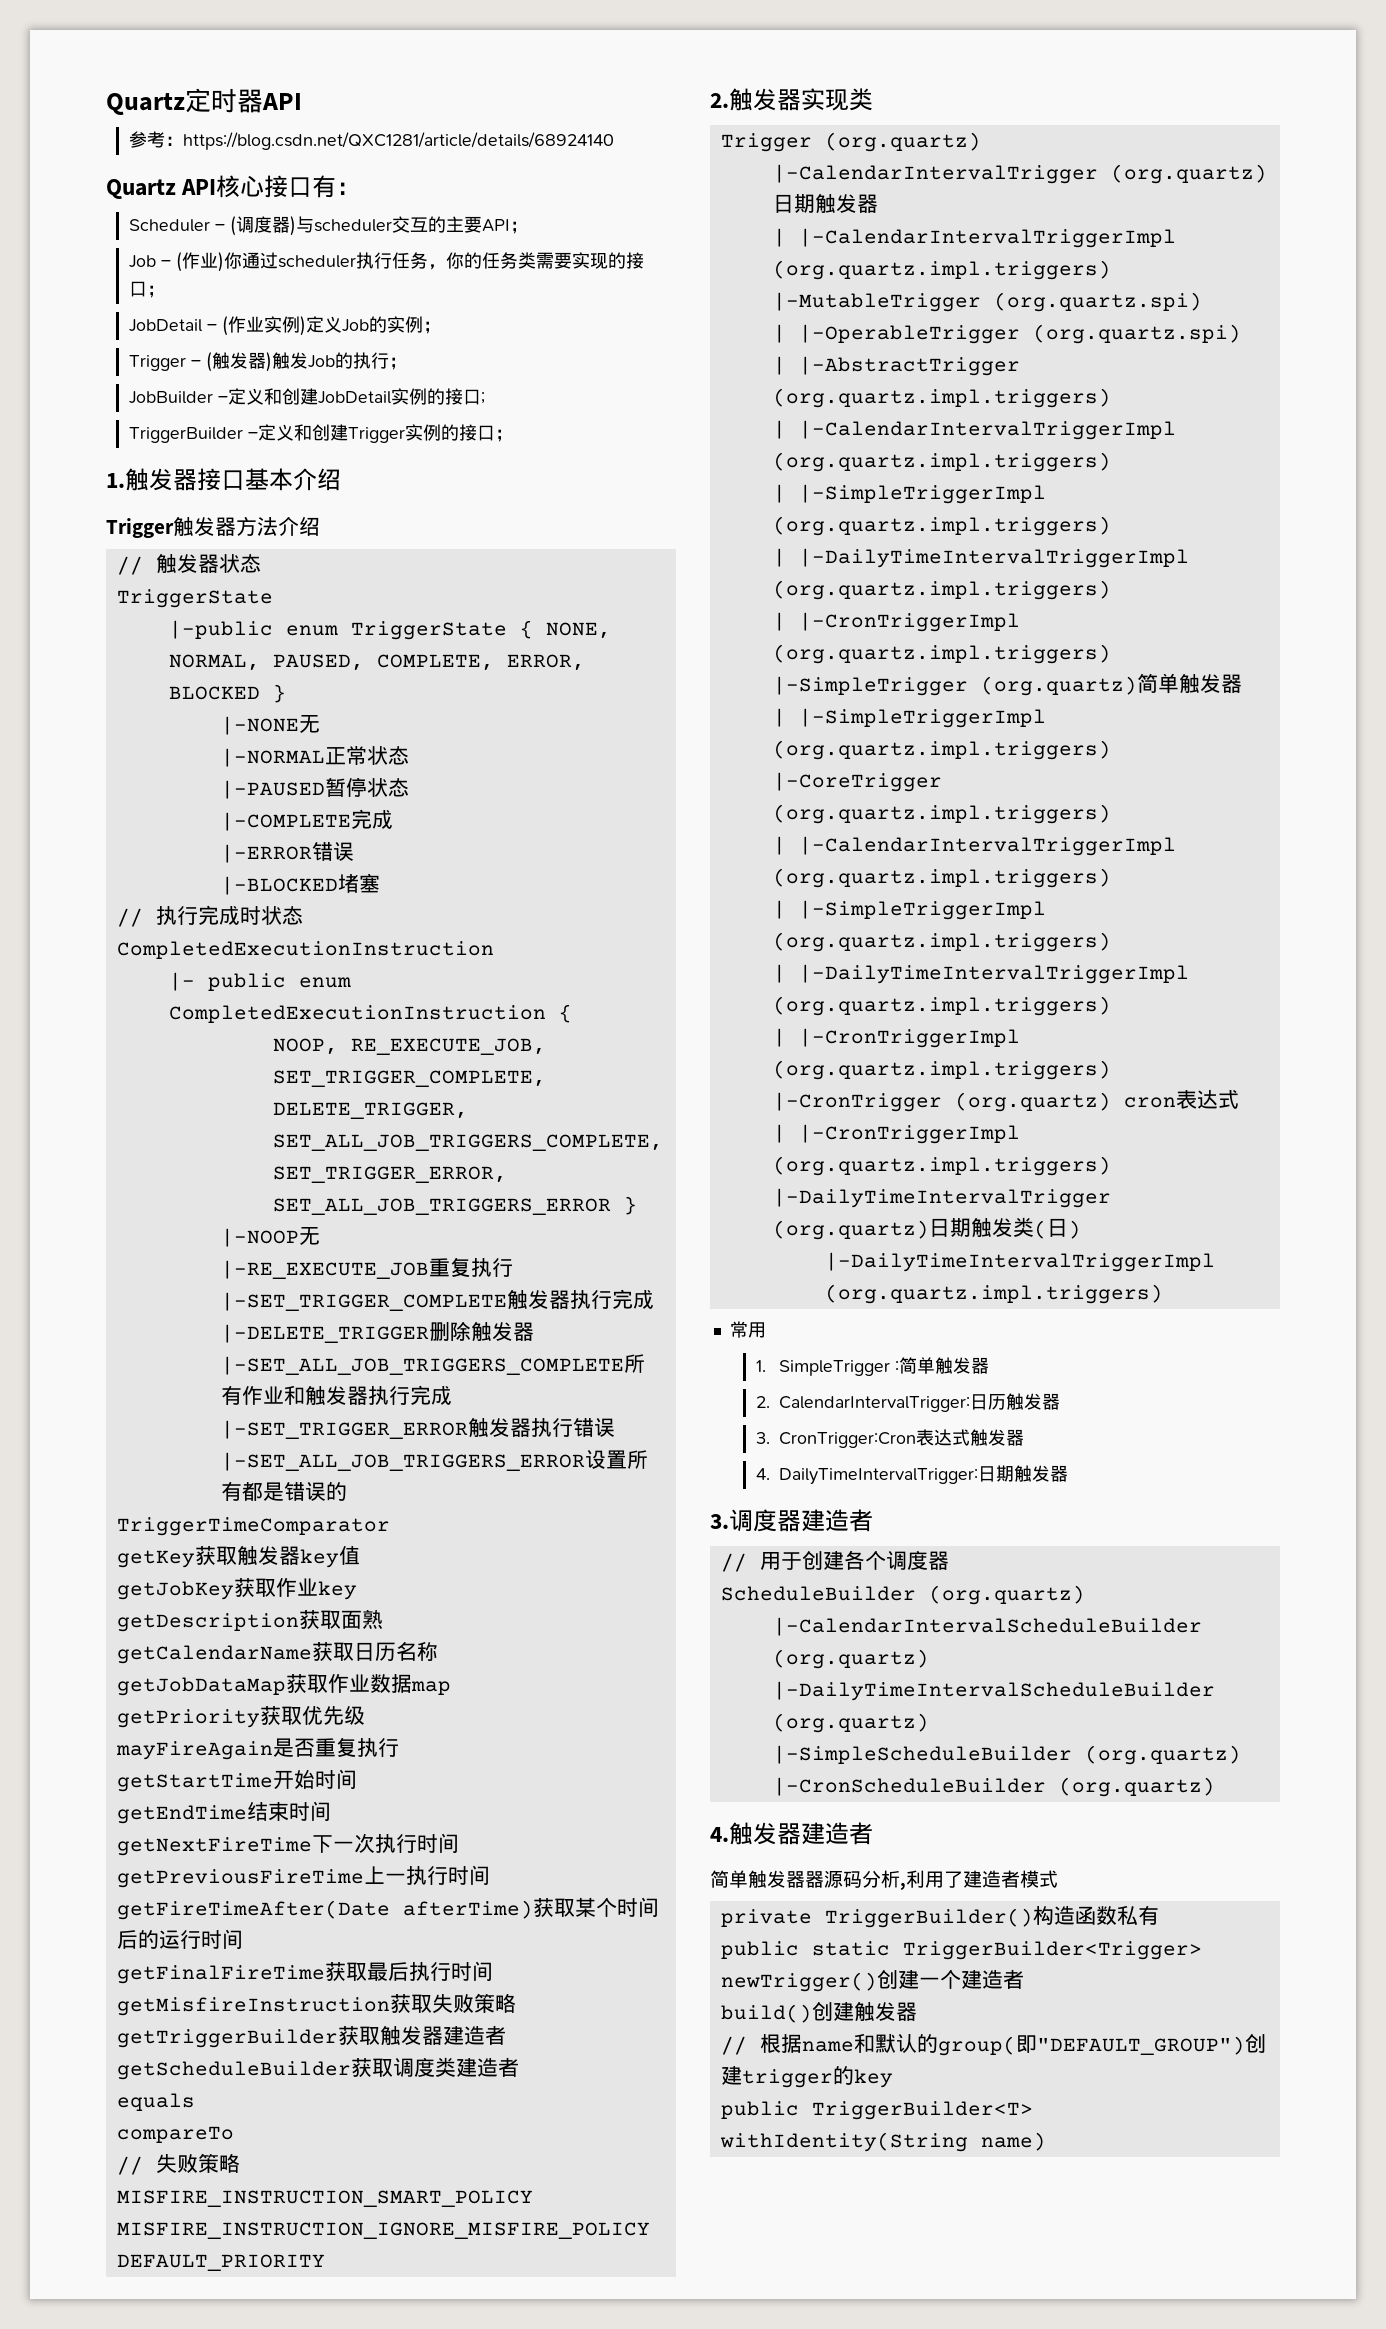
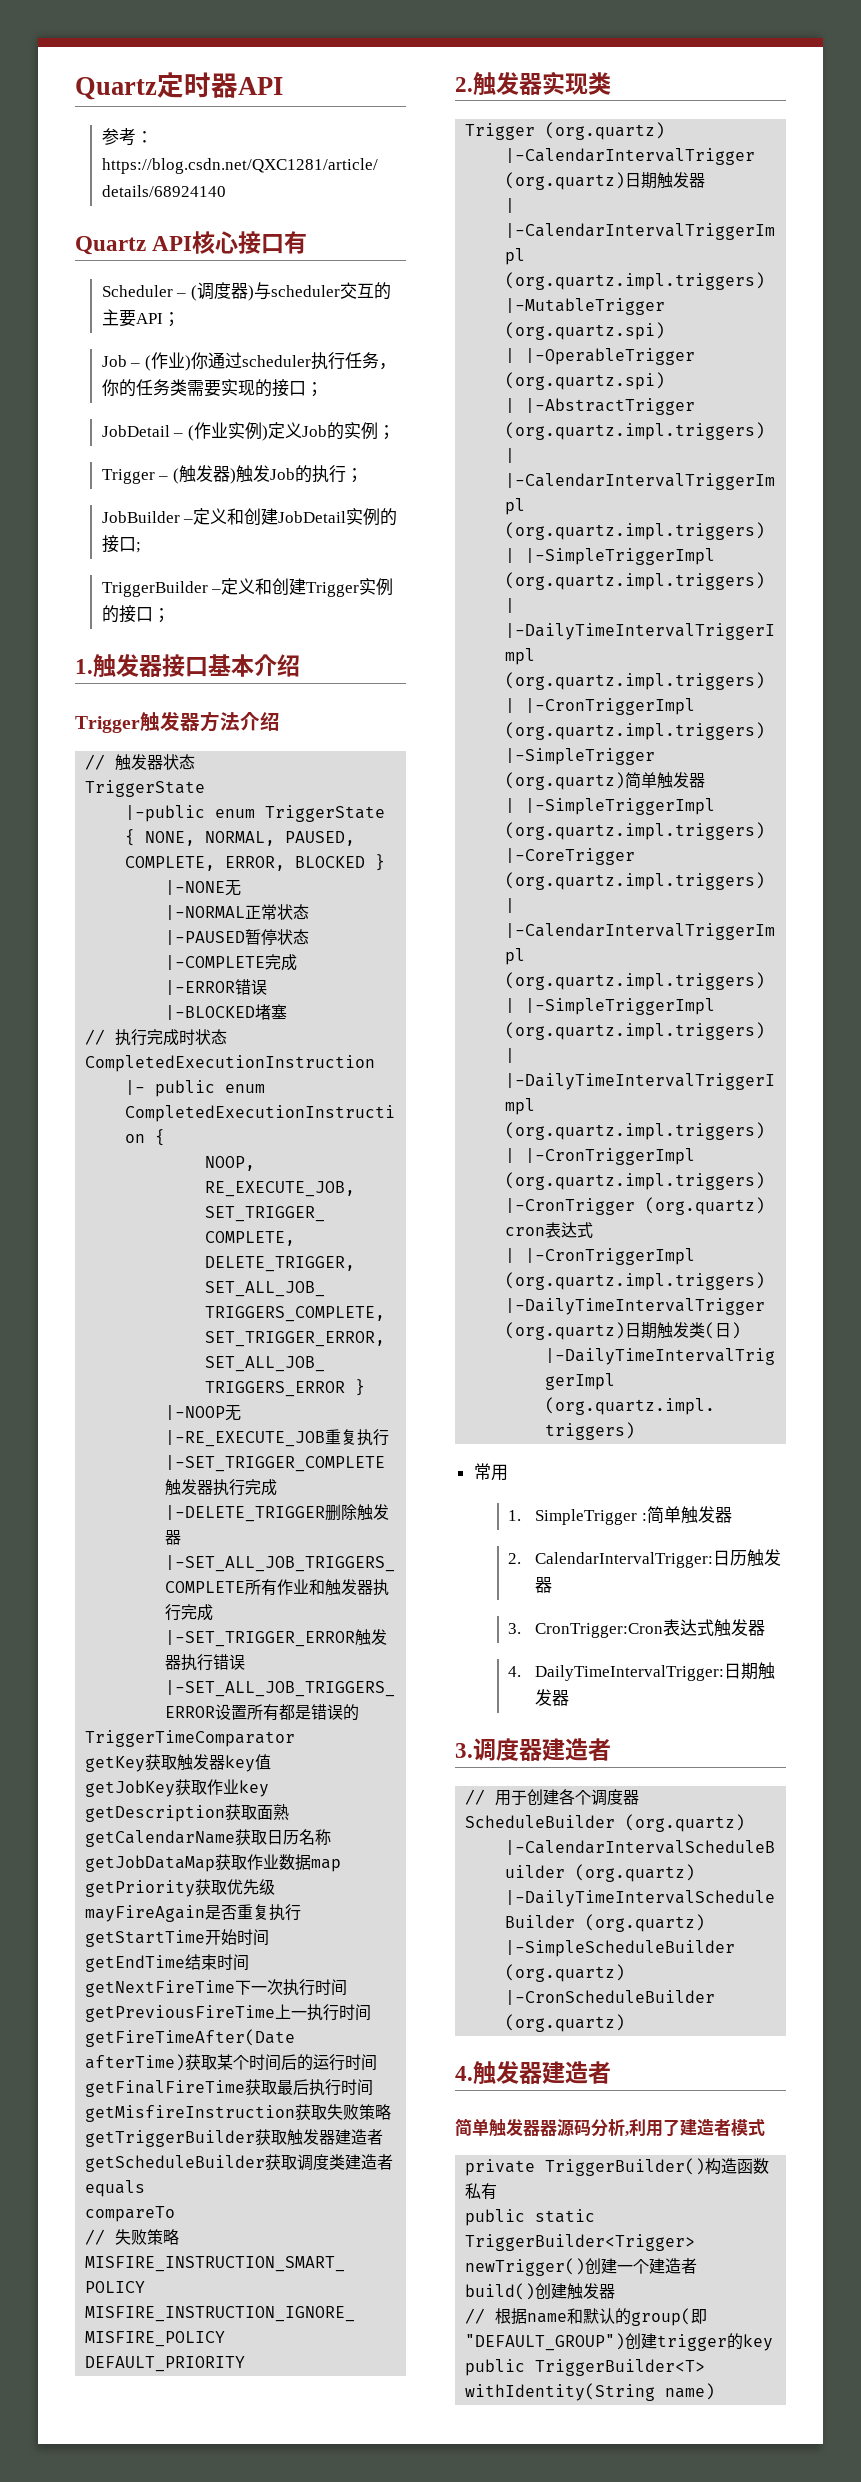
[336,182,361,195] ： -> (308, 242) none

